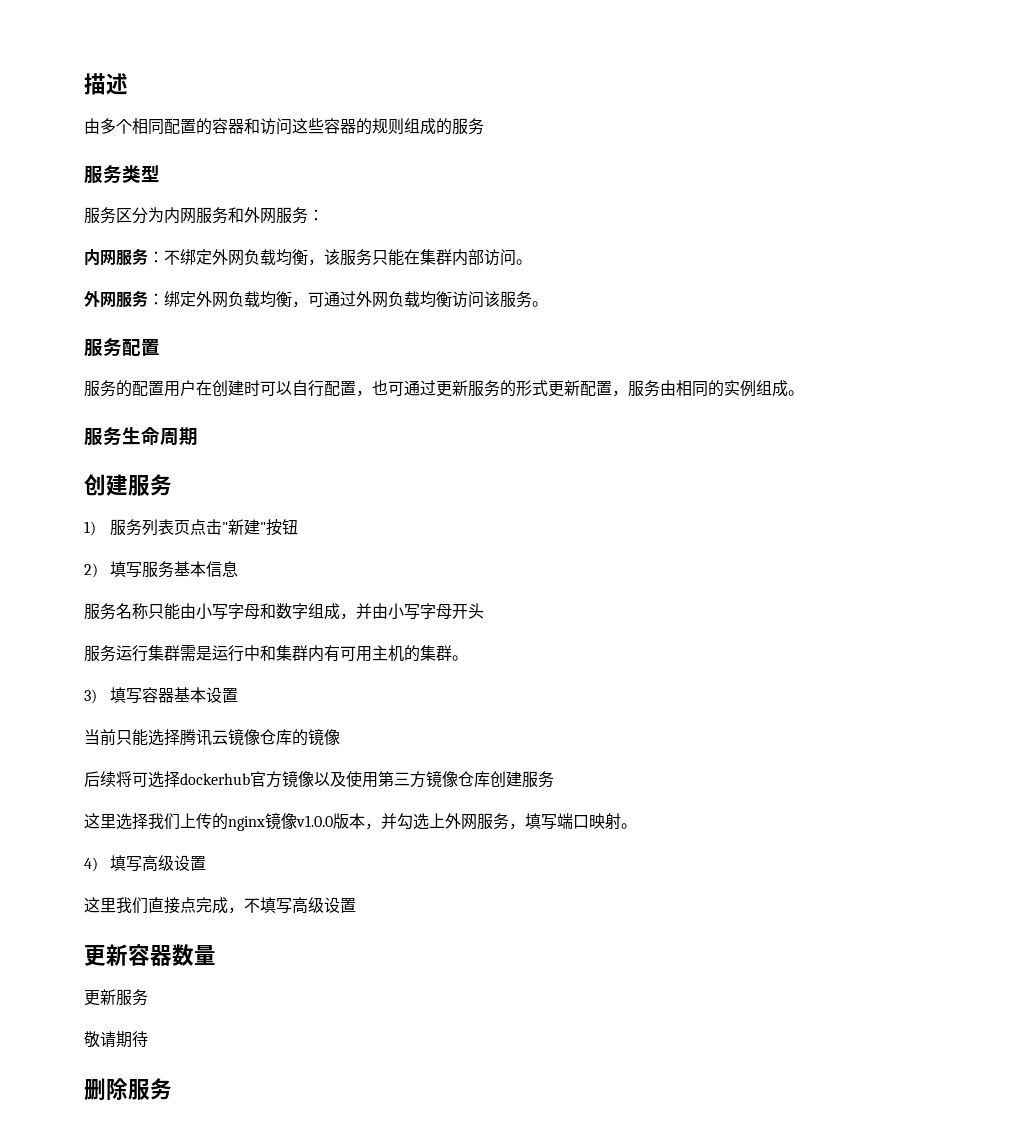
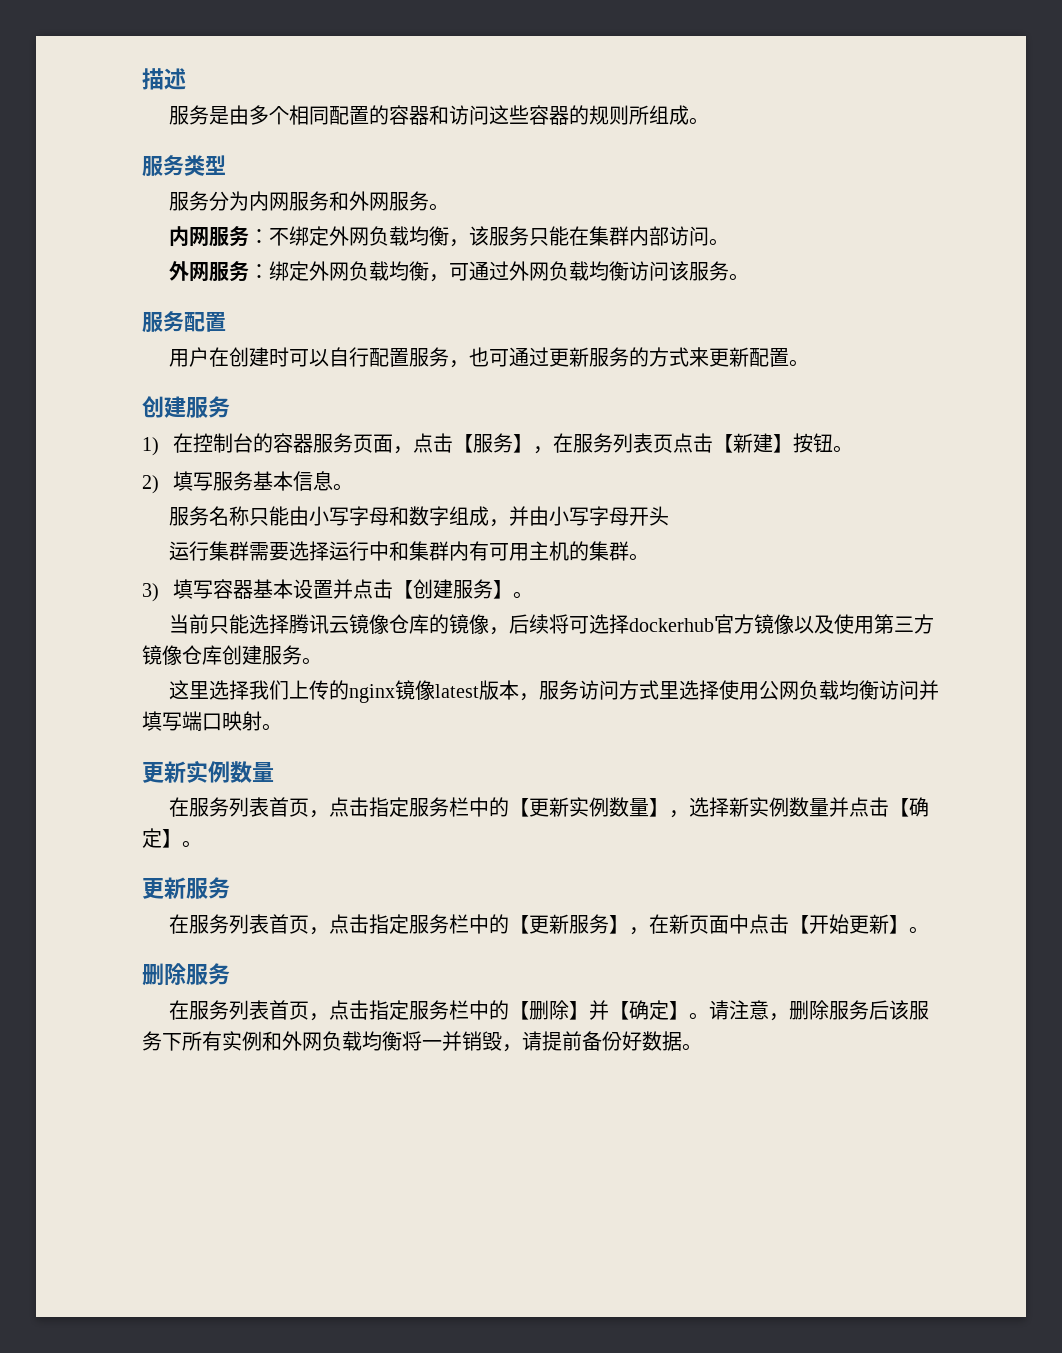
(128, 84) none -> [169,105,230,125] 服务是
[404,118,484,135] 组成的服务 -> [629,105,710,125] 所组成。
[116,208,132,223] 区 -> (210, 201) none
[308,209,324,221] ： -> [429,203,450,211] 。
[84,380,164,397] 服务的配置 -> (226, 322) none
(356, 388) none -> [409,347,450,367] 服务
[516,380,548,396] 形式 -> [649,347,710,367] 方式来
[612,380,804,397] [84,427,198,446] [84,474,172,496] [84,521,96,536] ，服务由相同的实例组成。 // 服务生命周期 // 创建服务 // 1) -> [789,359,810,367] [142,396,230,418] [142,433,574,456] 。 // 创建服务 // 1)在控制台的容器服务页面，点击【服务】，在
[221,519,266,535] "新建" -> [713,433,794,453] 【新建】
(298, 527) none -> [833,445,854,453] 。
(238, 569) none -> [333,483,354,491] 。
[84,645,116,662] 服务 -> (670, 516) none
[196,646,212,661] 是 -> [269,541,330,561] 要选择
(238, 695) none -> [333,579,534,599] 并点击【创建服务】。
(340, 737) // -> [489,627,510,635] ，
(554, 779) none -> [302,657,322,665] 。
[296,813,637,830] [84,855,206,872] [84,897,356,914] [84,944,172,966] v1.0.0版本，并勾选上外网服务，填写端口映射。 // 4)填写高级设置 // 这里我们直接点完成，不填写高级设置 // 更新容器 -> [435,680,940,701] [142,711,282,731] [142,760,230,783] latest版本，服务访问方式里选择使用公网负载均衡访问并填写端口映射。 // 更新实例
[84,989,148,1006] [84,1031,148,1048] [84,1078,172,1101] 更新服务 // 敬请期待 // 删除服务 -> [169,797,930,818] [142,828,202,848] [142,877,230,899] [169,914,930,935] [142,963,230,986] [169,1000,930,1021] [142,1031,702,1052] 在服务列表首页，点击指定服务栏中的【更新实例数量】，选择新实例数量并点击【确定】。 // 更新服务 // 在服务列表首页，点击指定服务栏中的【更新服务】，在新页面中点击【开始更新】。 // 删除服务 // 在服务列表首页，点击指定服务栏中的【删除】并【确定】。请注意，删除服务后该服务下所有实例和外网负载均衡将一并销毁，请提前备份好数据。

